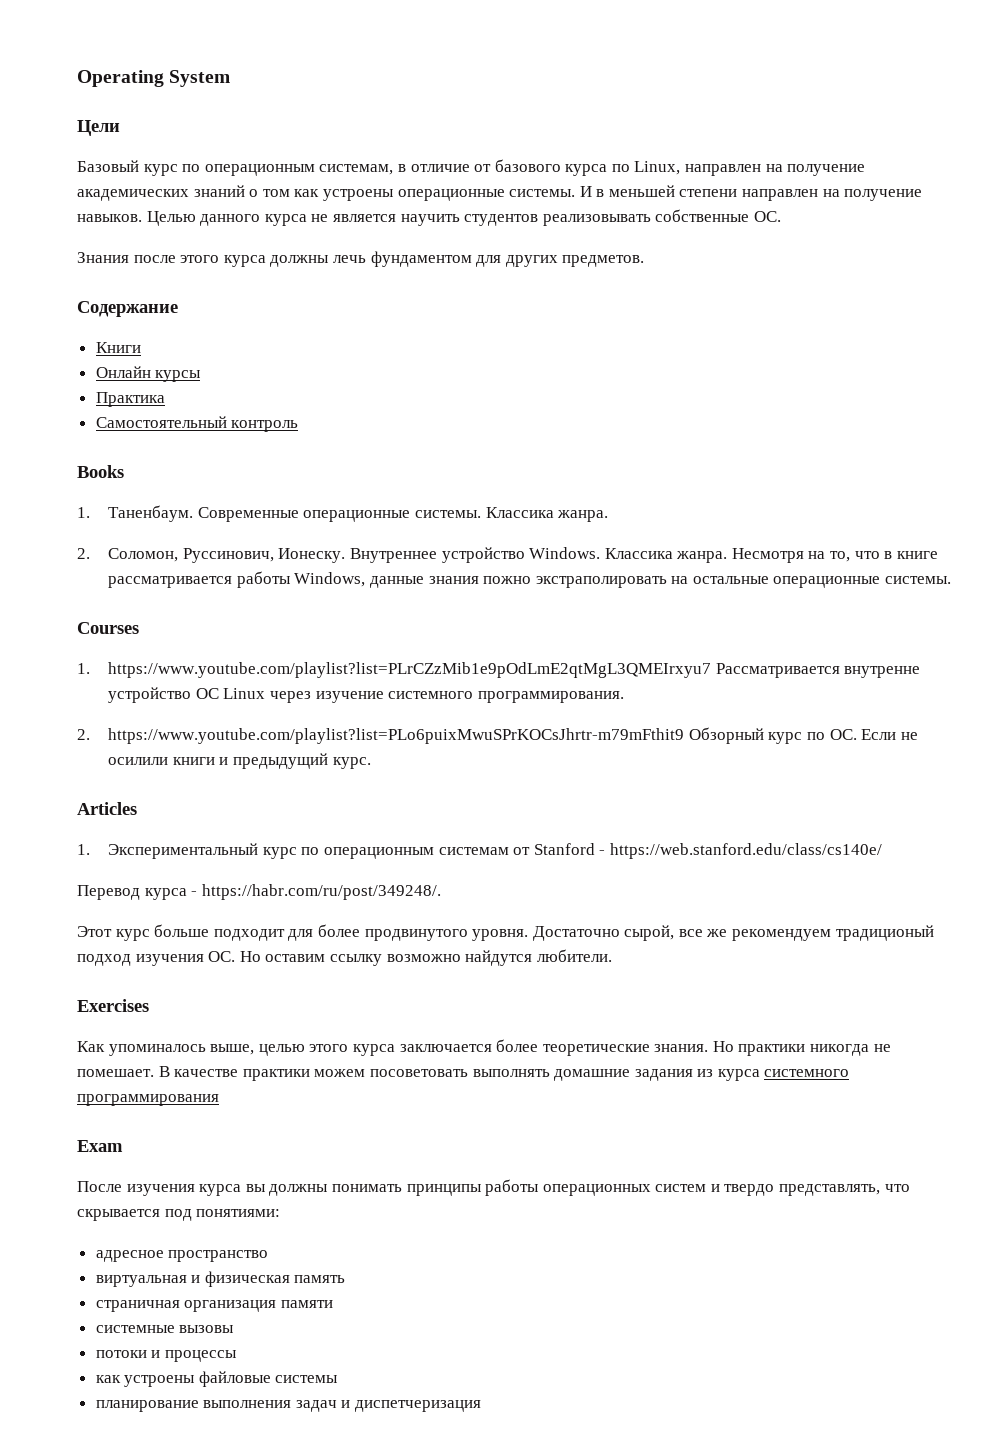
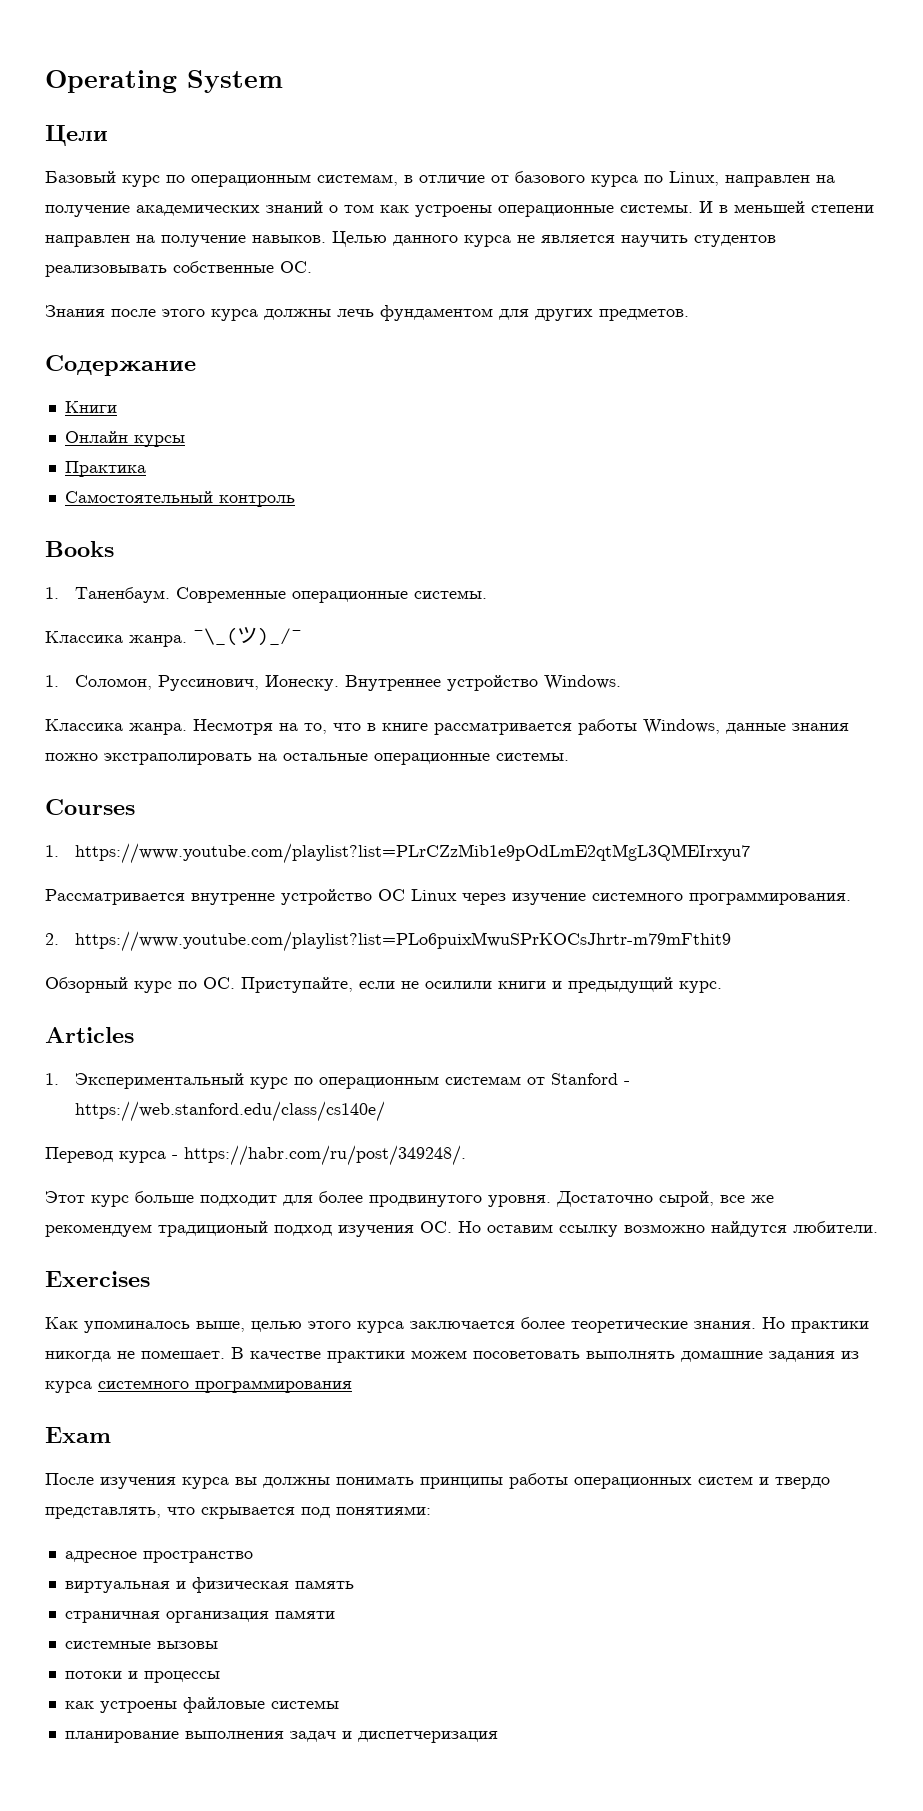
[485,507,609,522] [77,548,90,559] Классика жанра. // 2. -> [45,627,302,647] [45,675,59,687] // Классика жанра. ¯\_(ツ)_/¯ // 1.
(601, 553) none -> (621, 682) //
(712, 670) none -> (750, 853) //
(685, 736) none -> (731, 941) //
[861,729,897,740] Если -> [241,977,395,993] Приступайте, если

